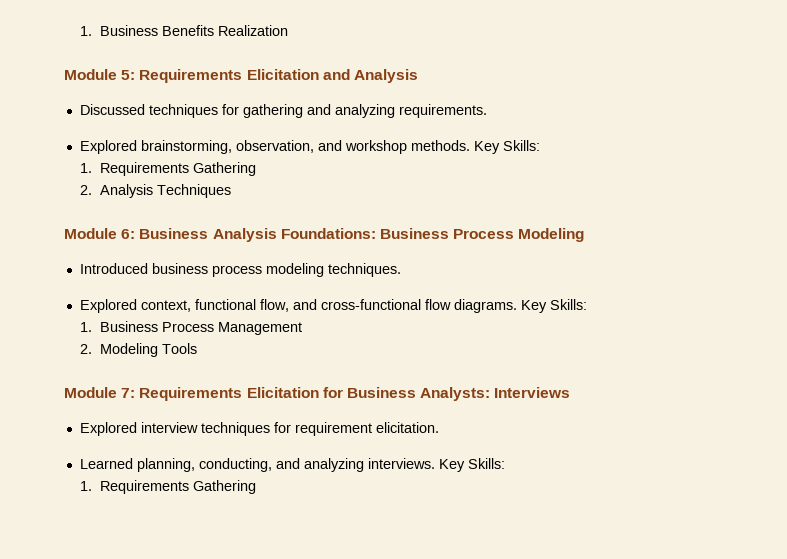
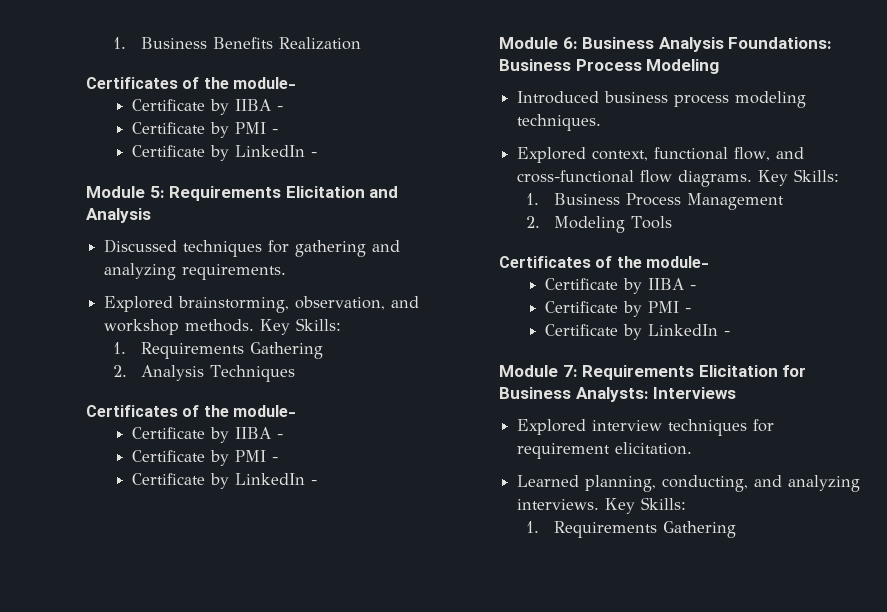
(288, 30) none -> [86,77,296,89] [131,99,283,115] [131,122,278,138] [131,145,317,161] // Certificates of the module- // Certificate by IIBA - // Certificate by PMI - // Certificate by LinkedIn -
(231, 191) none -> [86,405,296,417] [131,427,283,443] [131,450,278,466] [131,473,317,489] // Certificates of the module- // Certificate by IIBA - // Certificate by PMI - // Certificate by LinkedIn -
(197, 348) none -> [499,256,709,268] [544,278,696,294] [544,301,691,317] [544,324,730,340] // Certificates of the module- // Certificate by IIBA - // Certificate by PMI - // Certificate by LinkedIn -

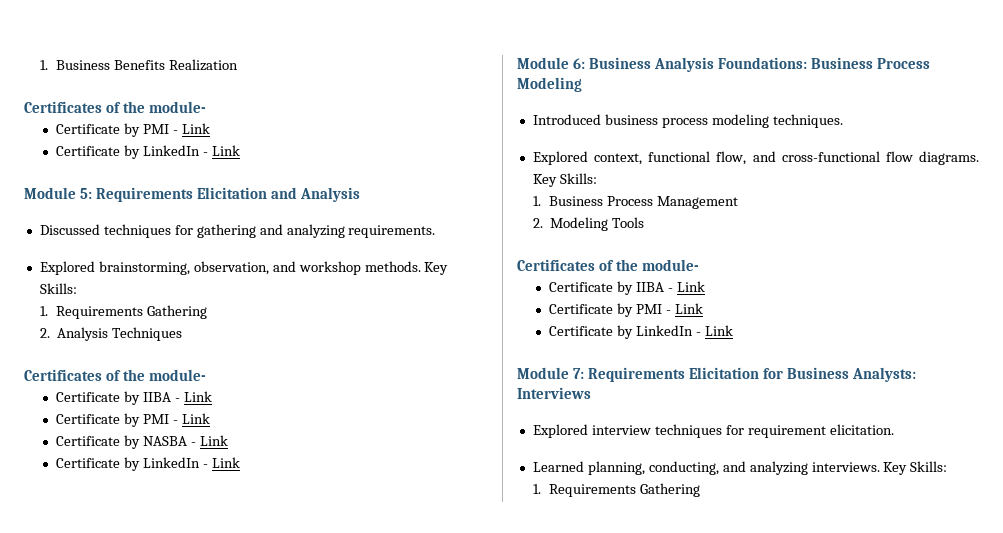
[131,99,283,115] [131,122,278,138] [131,145,317,161] // Certificate by IIBA - // Certificate by PMI - // Certificate by LinkedIn - -> [56,123,210,137] [56,145,240,159] // Certificate by PMI - Link // Certificate by LinkedIn - Link
[131,450,278,466] [131,473,317,489] // Certificate by PMI - // Certificate by LinkedIn - -> [183,391,212,402] [56,413,210,427] [56,435,228,449] [56,457,240,471] Link // Certificate by PMI - Link // Certificate by NASBA - Link // Certificate by LinkedIn - Link
[544,301,691,317] [544,324,730,340] // Certificate by PMI - // Certificate by LinkedIn - -> [676,281,705,292] [549,303,703,317] [549,325,733,339] Link // Certificate by PMI - Link // Certificate by LinkedIn - Link

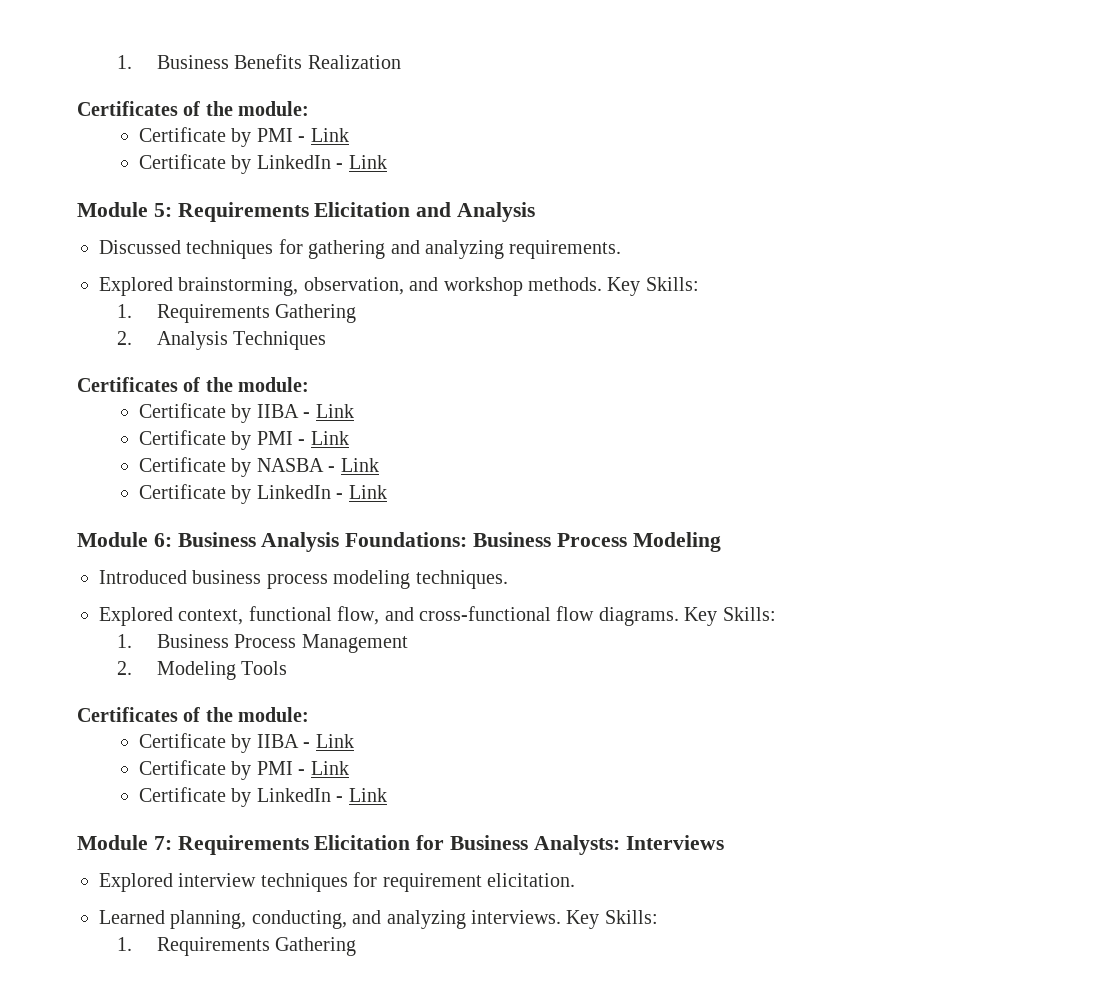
[148,101,206,113] module- -> [238,101,310,116] module:
[148,369,206,381] module- -> [238,377,310,392] module:
[641,259,699,271] module- -> [238,707,310,722] module:

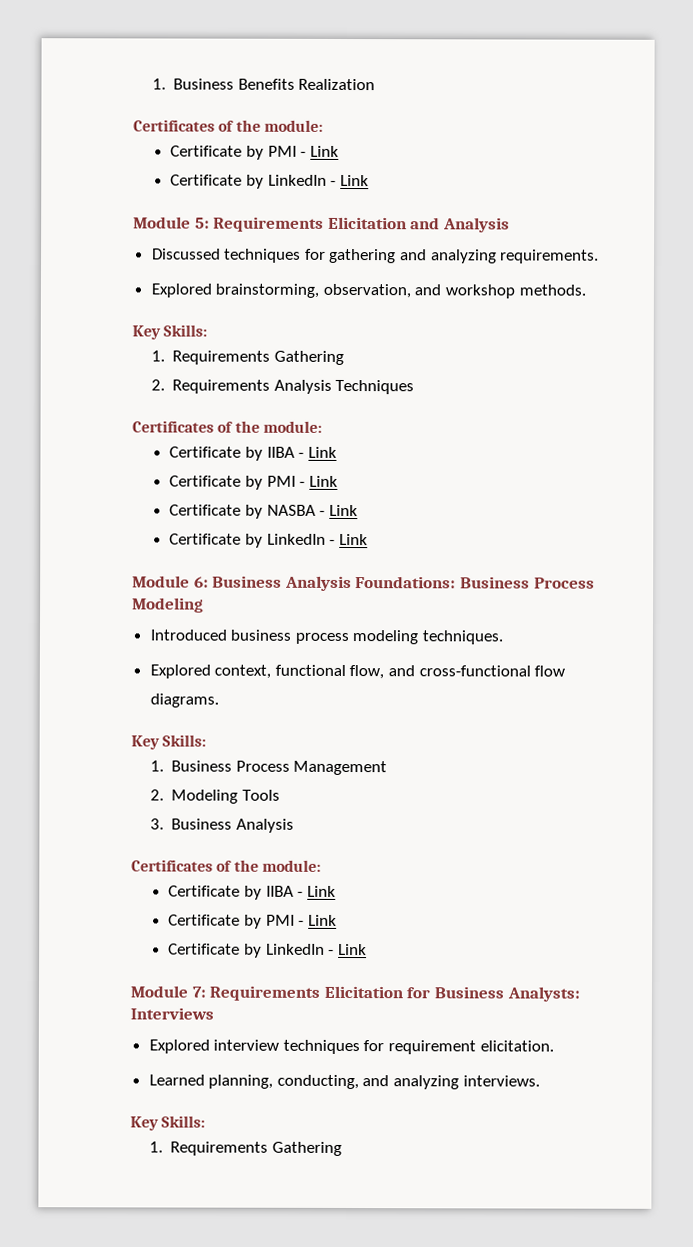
(602, 284) none -> (586, 290) //
(132, 338) none -> [172,379,271,394] Requirements
(679, 616) none -> (219, 700) //
(288, 668) none -> [149,818,294,833] // 3. Business Analysis
(561, 917) none -> (540, 1081) //

